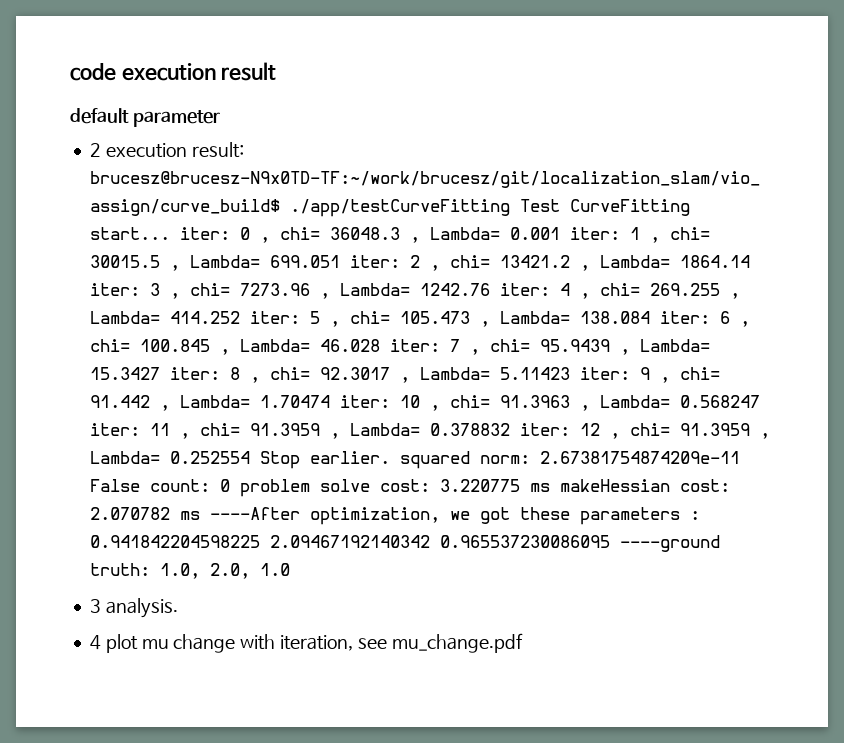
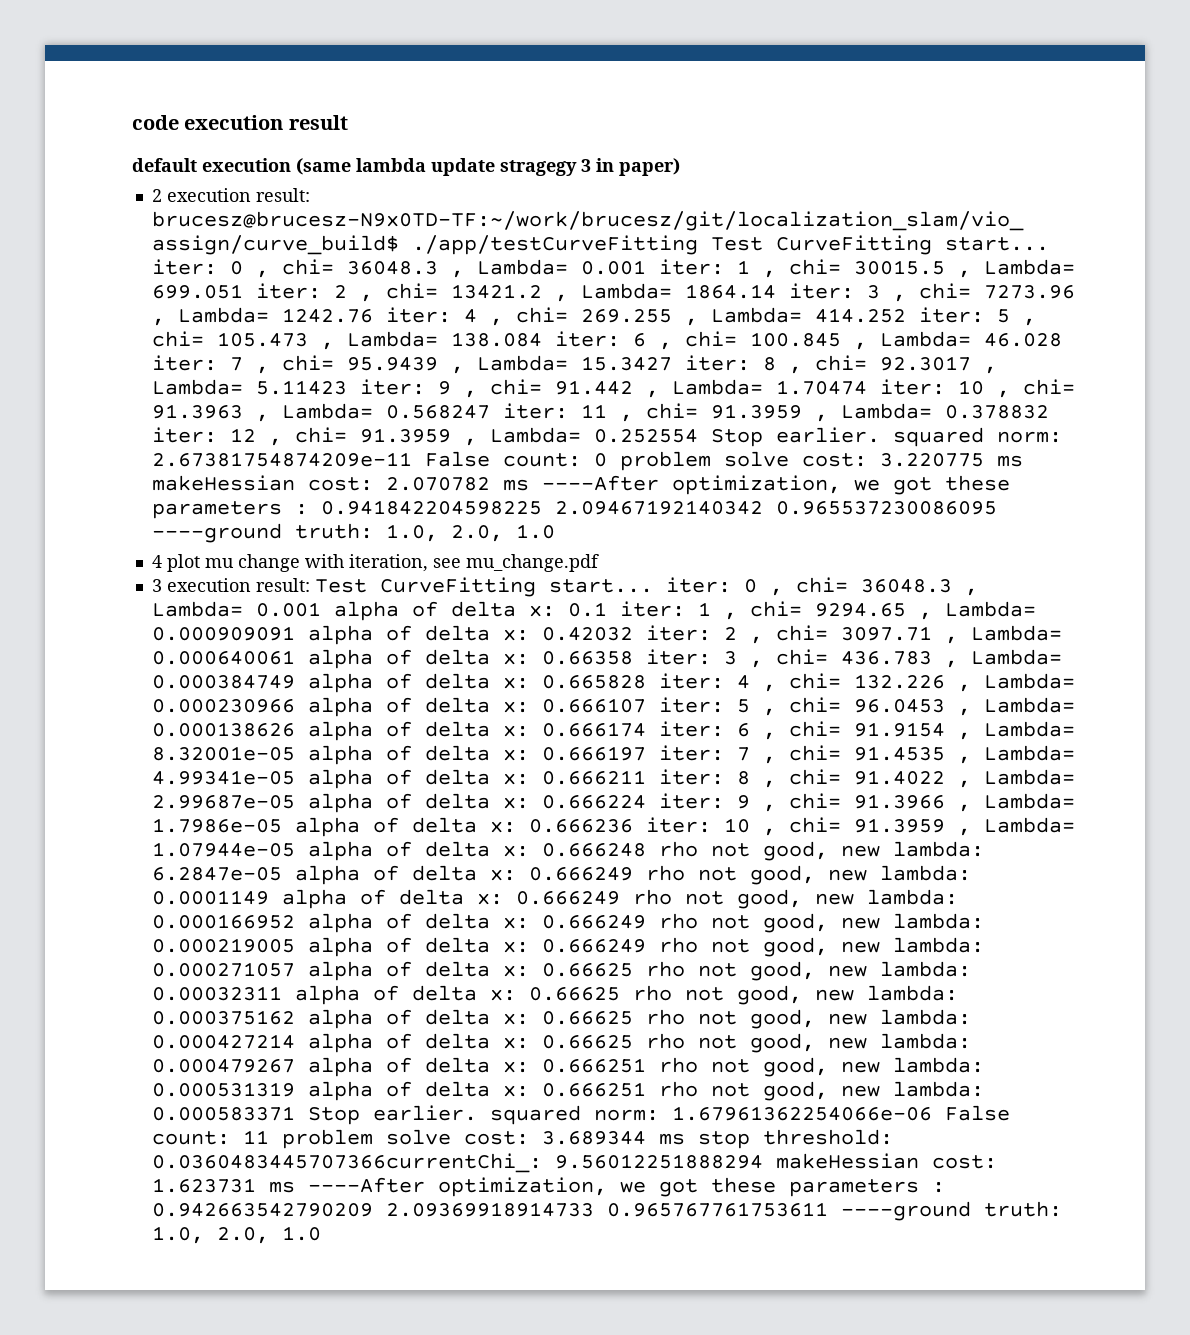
[132,110,220,127] parameter -> [202,158,680,176] execution (same lambda update stragegy 3 in paper)
[89,598,178,618] // 3 analysis. -> (555, 531) none
(523, 643) none -> [151,577,978,597] [151,601,1036,621] [151,625,1062,645] [151,649,1062,669] [151,673,1075,693] [151,697,1075,717] [151,721,1075,741] [151,745,1075,765] [151,769,1075,789] [151,793,1075,813] [151,817,1075,837] [151,841,984,861] [151,865,971,885] [151,889,958,909] [151,913,984,933] [151,937,984,957] [151,961,971,981] [151,985,958,1005] [151,1009,971,1029] [151,1033,971,1053] [151,1057,984,1077] [151,1081,984,1101] [151,1105,1010,1125] [151,1129,893,1149] [151,1153,997,1173] [151,1177,945,1197] [151,1201,1062,1221] [151,1226,321,1244] // 3 execution result: Test CurveFitting start... iter: 0 , chi= 36048.3 , Lambda= 0.001 alpha of delta x: 0.1 iter: 1 , chi= 9294.65 , Lambda= 0.000909091 alpha of delta x: 0.42032 iter: 2 , chi= 3097.71 , Lambda= 0.000640061 alpha of delta x: 0.66358 iter: 3 , chi= 436.783 , Lambda= 0.000384749 alpha of delta x: 0.665828 iter: 4 , chi= 132.226 , Lambda= 0.000230966 alpha of delta x: 0.666107 iter: 5 , chi= 96.0453 , Lambda= 0.000138626 alpha of delta x: 0.666174 iter: 6 , chi= 91.9154 , Lambda= 8.32001e-05 alpha of delta x: 0.666197 iter: 7 , chi= 91.4535 , Lambda= 4.99341e-05 alpha of delta x: 0.666211 iter: 8 , chi= 91.4022 , Lambda= 2.99687e-05 alpha of delta x: 0.666224 iter: 9 , chi= 91.3966 , Lambda= 1.7986e-05 alpha of delta x: 0.666236 iter: 10 , chi= 91.3959 , Lambda= 1.07944e-05 alpha of delta x: 0.666248 rho not good, new lambda: 6.2847e-05 alpha of delta x: 0.666249 rho not good, new lambda: 0.0001149 alpha of delta x: 0.666249 rho not good, new lambda: 0.000166952 alpha of delta x: 0.666249 rho not good, new lambda: 0.000219005 alpha of delta x: 0.666249 rho not good, new lambda: 0.000271057 alpha of delta x: 0.66625 rho not good, new lambda: 0.00032311 alpha of delta x: 0.66625 rho not good, new lambda: 0.000375162 alpha of delta x: 0.66625 rho not good, new lambda: 0.000427214 alpha of delta x: 0.66625 rho not good, new lambda: 0.000479267 alpha of delta x: 0.666251 rho not good, new lambda: 0.000531319 alpha of delta x: 0.666251 rho not good, new lambda: 0.000583371 Stop earlier. squared norm: 1.67961362254066e-06 False count: 11 problem solve cost: 3.689344 ms stop threshold: 0.0360483445707366currentChi_: 9.56012251888294 makeHessian cost: 1.623731 ms ----After optimization, we got these parameters : 0.942663542790209 2.09369918914733 0.965767761753611 ----ground truth: 1.0, 2.0, 1.0

